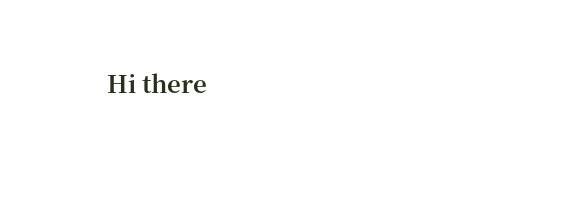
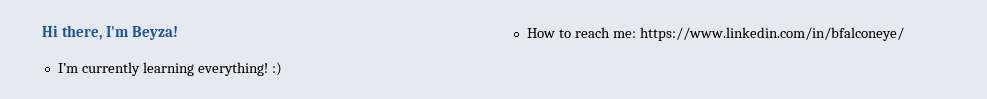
[142,73,208,93] there -> [62,25,179,40] [57,62,282,76] [526,27,904,41] there, I'm Beyza! // I’m currently learning everything! :) // How to reach me: https://www.linkedin.com/in/bfalconeye/

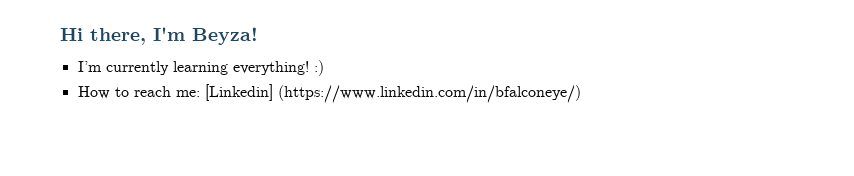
[639,27,904,41] https://www.linkedin.com/in/bfalconeye/ -> [204,84,581,103] [Linkedin] (https://www.linkedin.com/in/bfalconeye/)

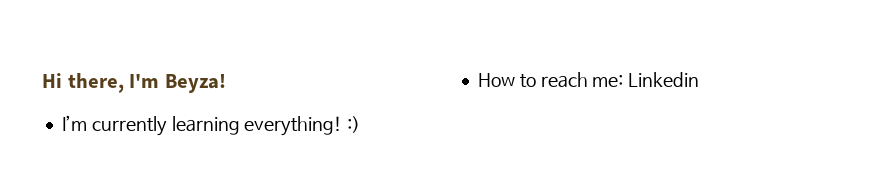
[204,84,581,103] [Linkedin] (https://www.linkedin.com/in/bfalconeye/) -> [628,72,700,87] Linkedin

